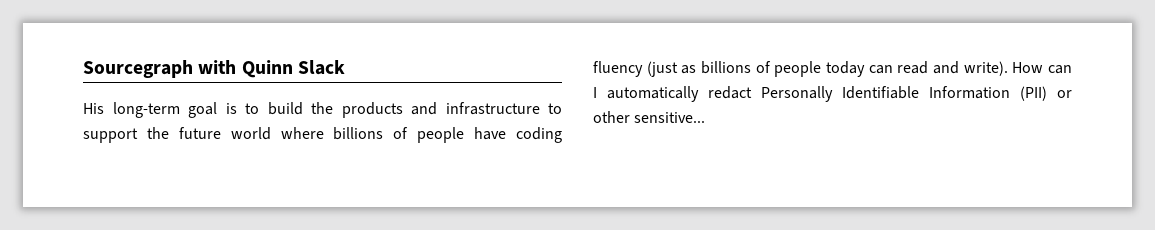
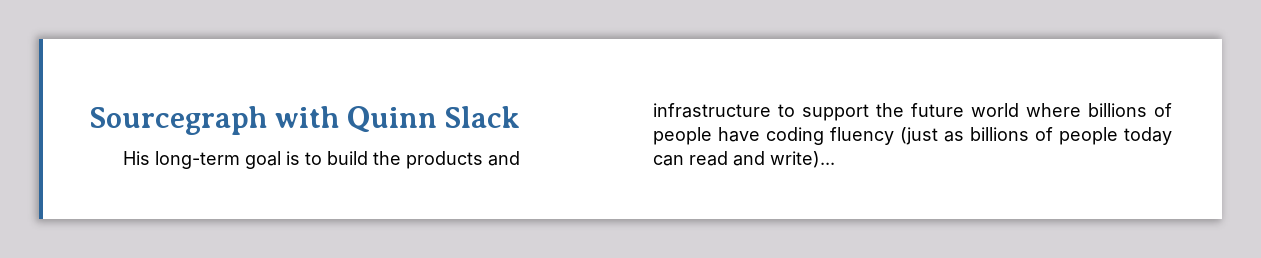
[963,61,1072,76] [593,86,1072,102] [593,111,706,123] write). How can I automatically redact Personally Identifiable Information (PII) or other sensitive... -> [770,151,835,168] write)...

